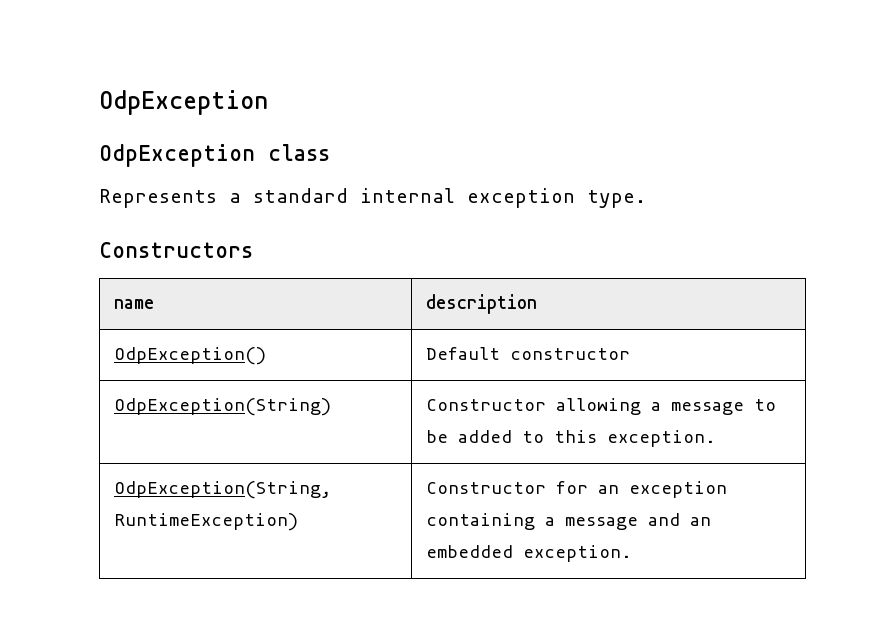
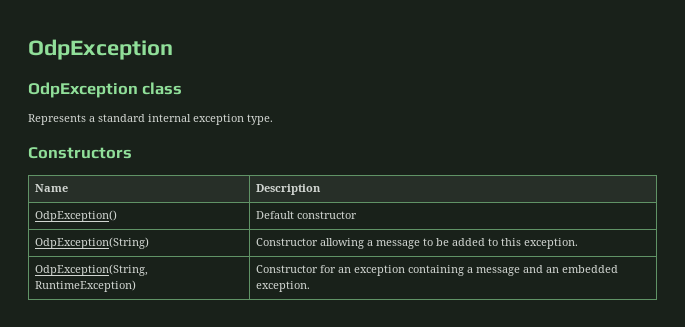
[113,299,154,309] [425,294,537,314] name | description -> [34,184,68,192] [255,184,321,195] Name | Description

